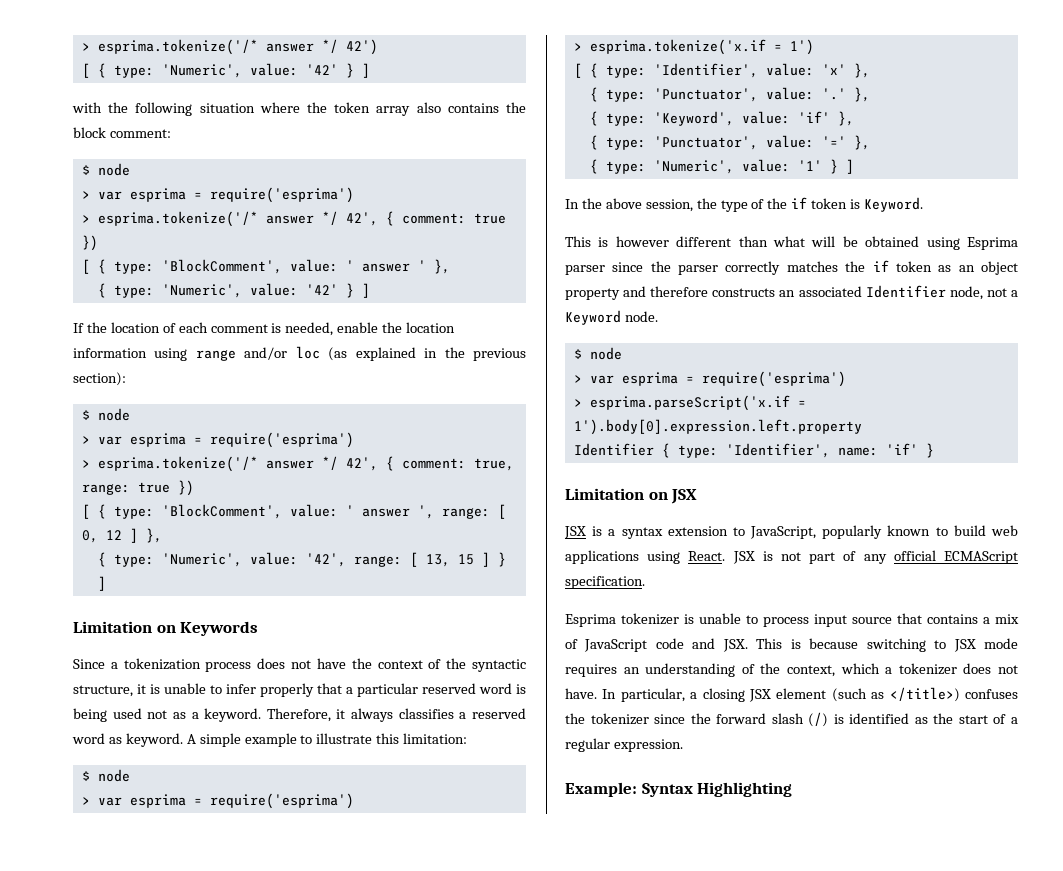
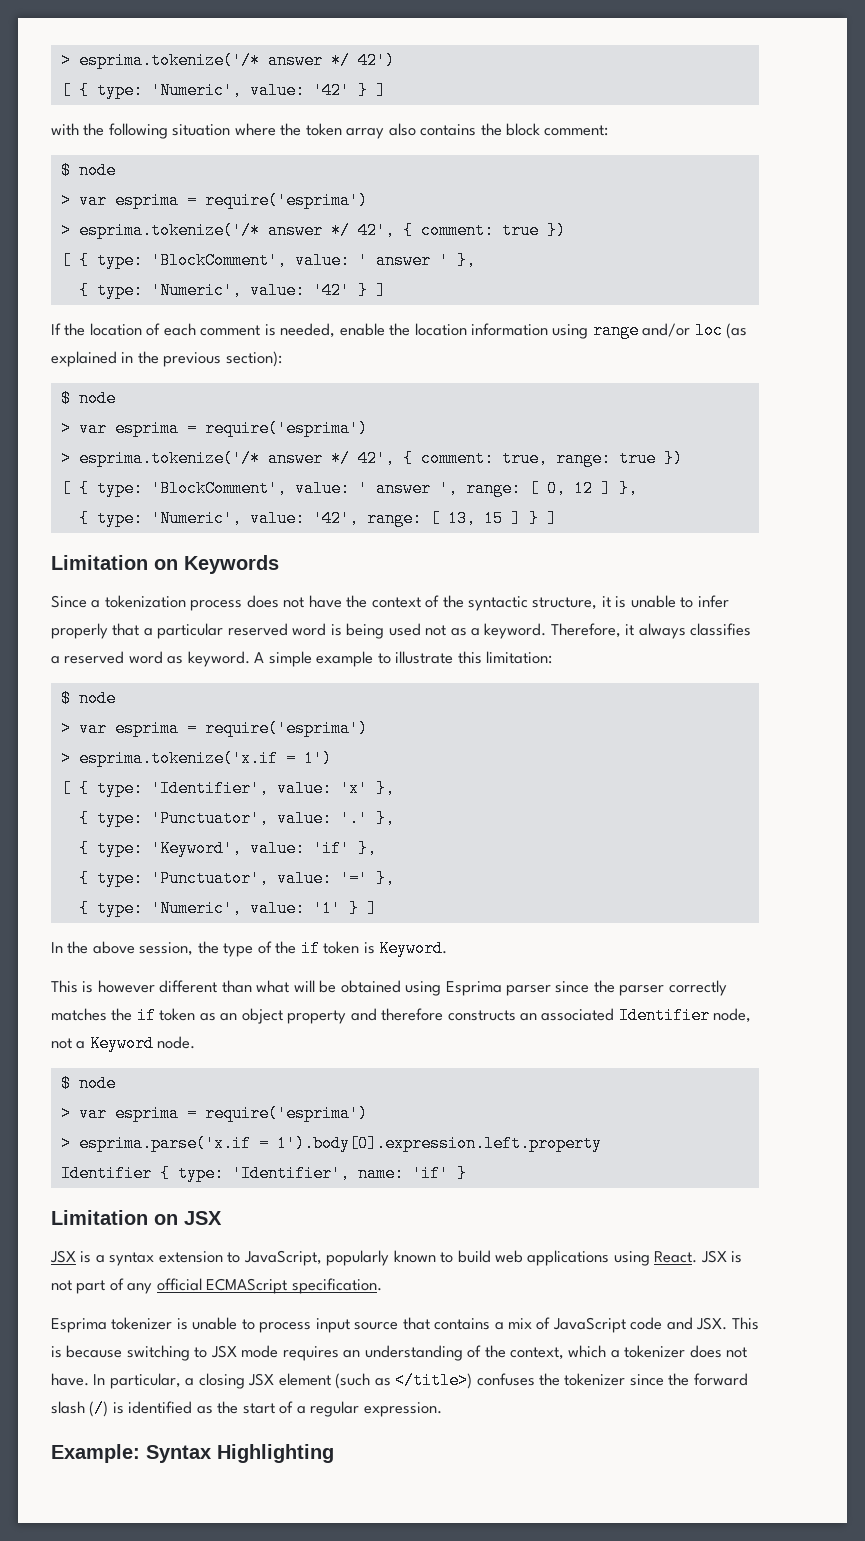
[589,395,790,411] esprima.parseScript('x.if -> [78,1135,251,1152] esprima.parse('x.if

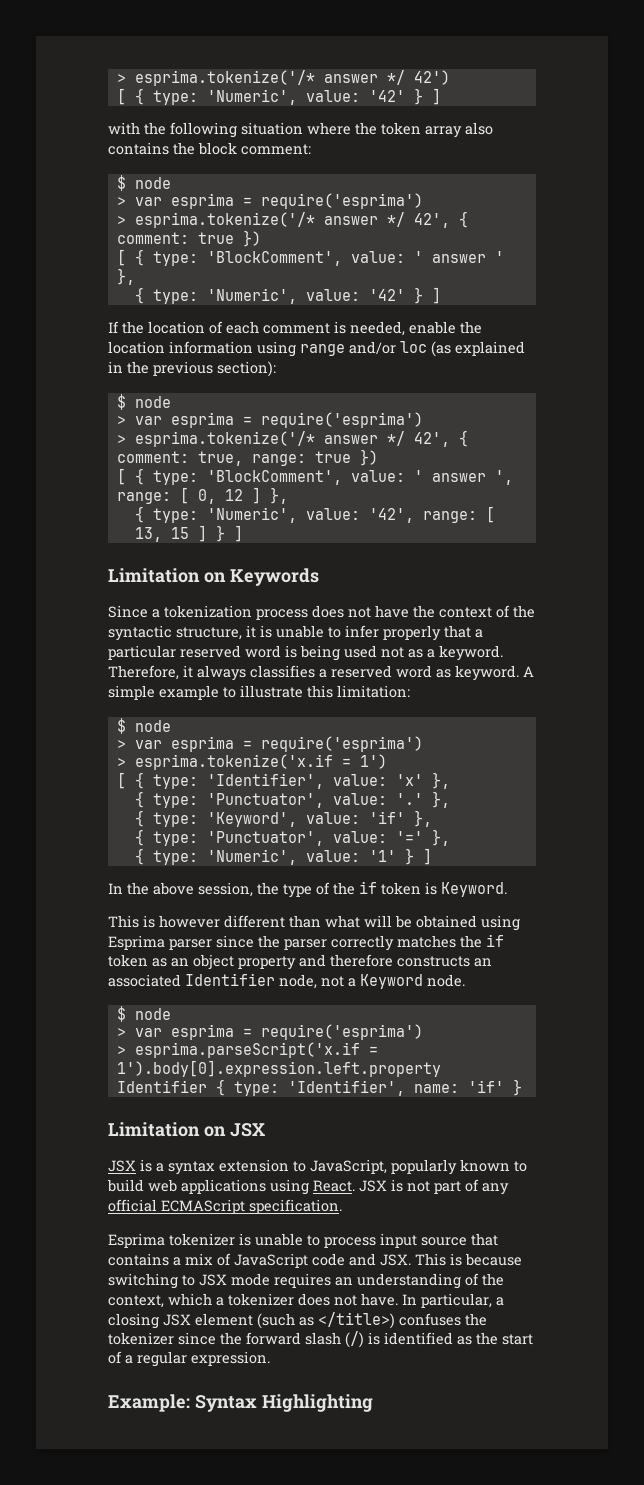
[78,1135,251,1152] esprima.parse('x.if -> [134,1042,360,1058] esprima.parseScript('x.if

